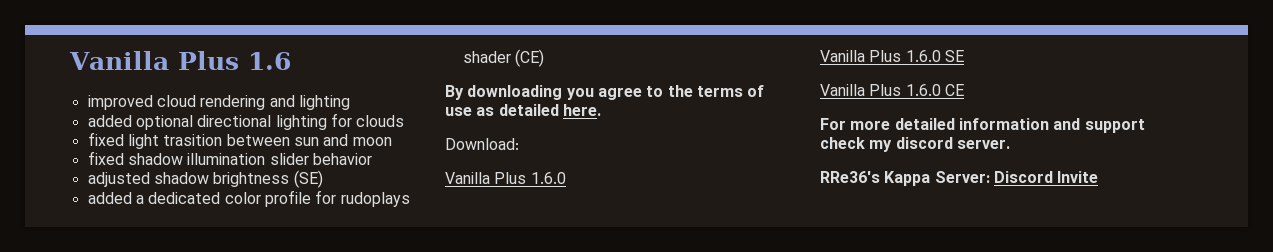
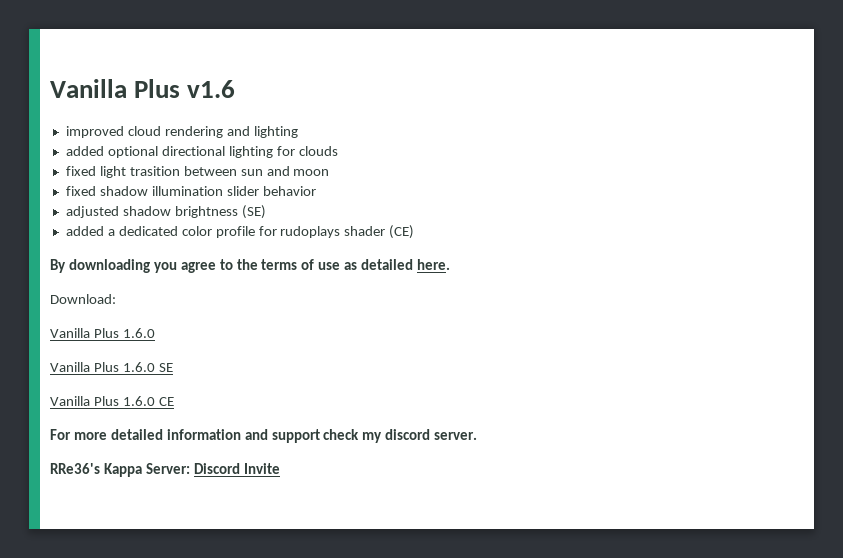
[69,51,291,70] Vanilla Plus 1.6 -> [50,79,236,98] Vanilla Plus v1.6

